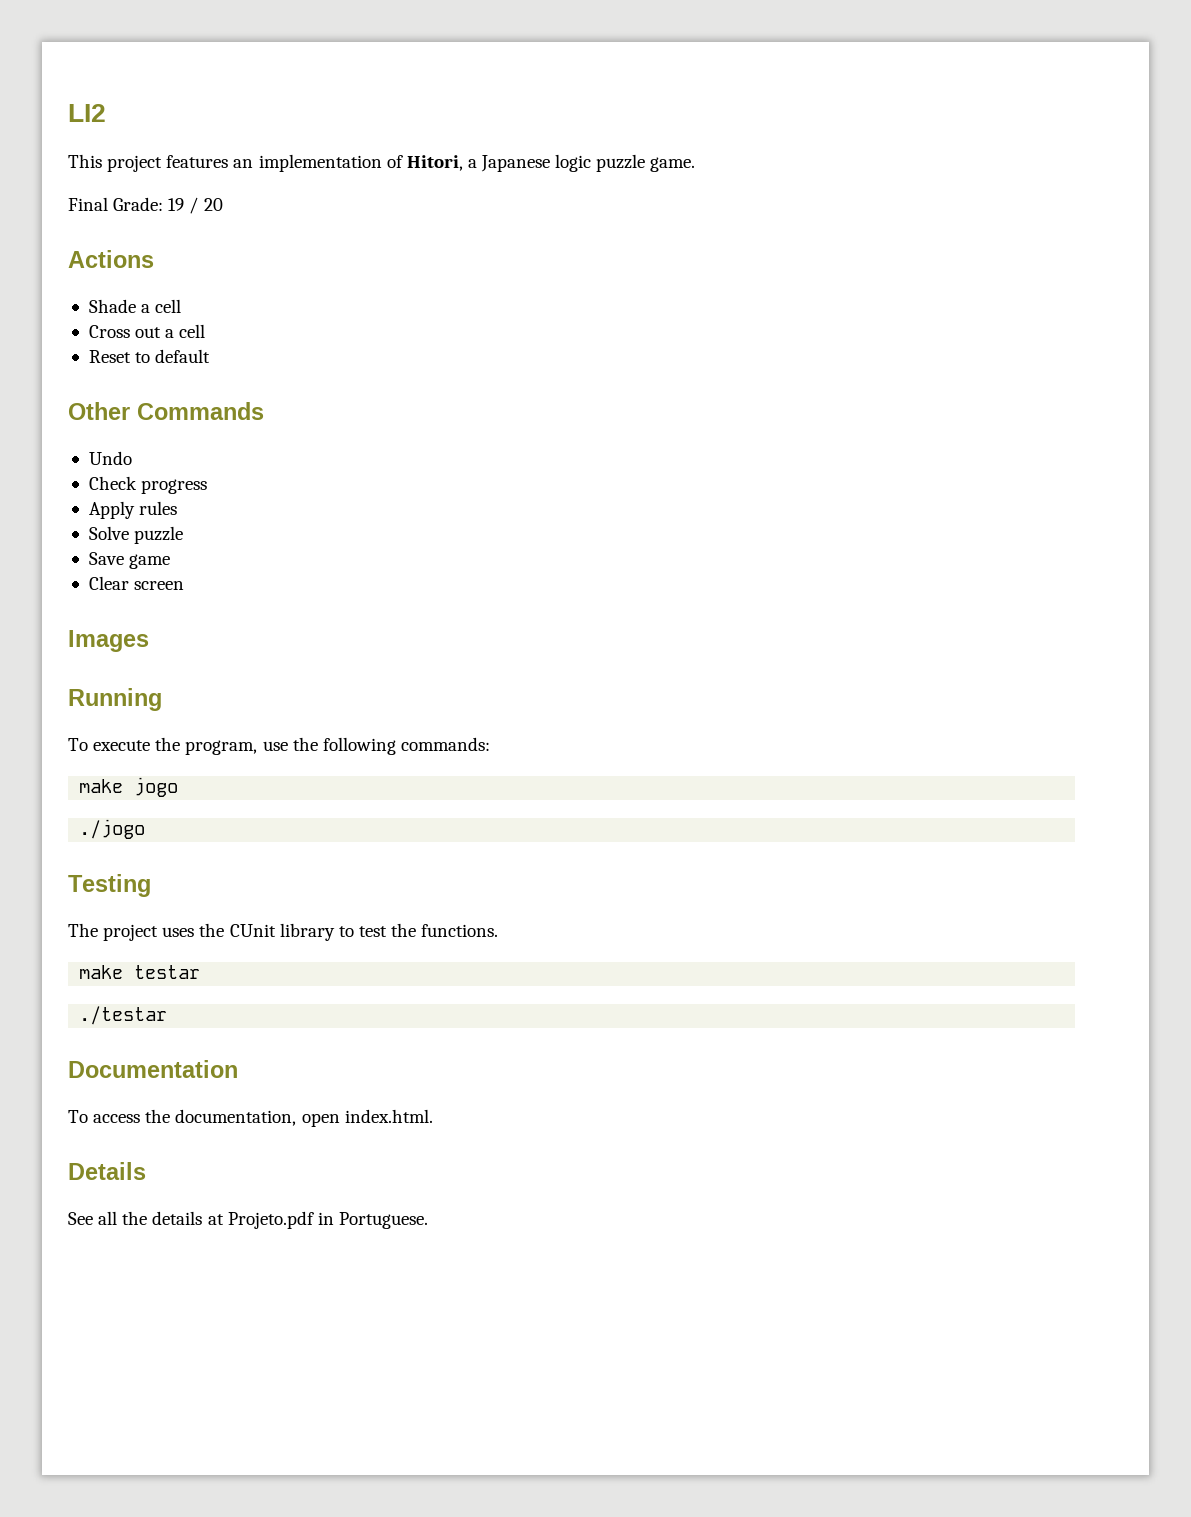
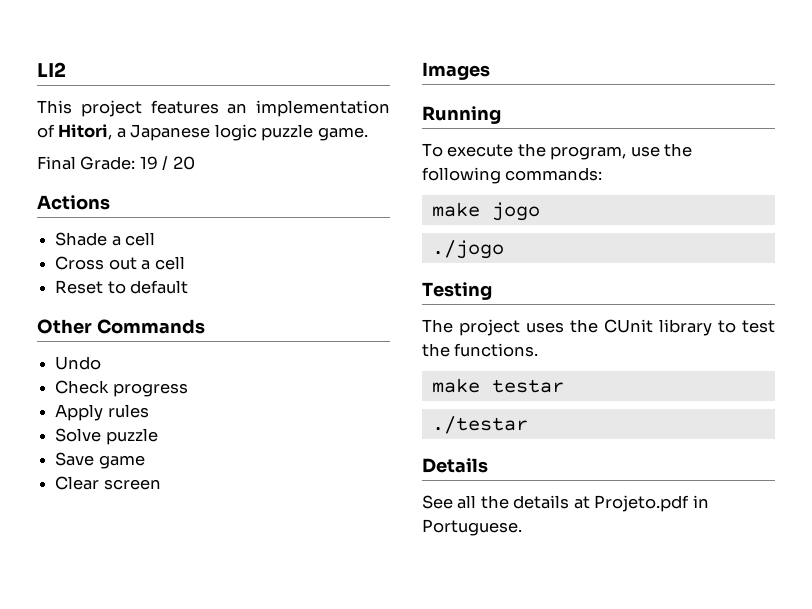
[68,1060,238,1078] [68,1109,433,1127] // Documentation // To access the documentation, open index.html. -> (528, 425) none

